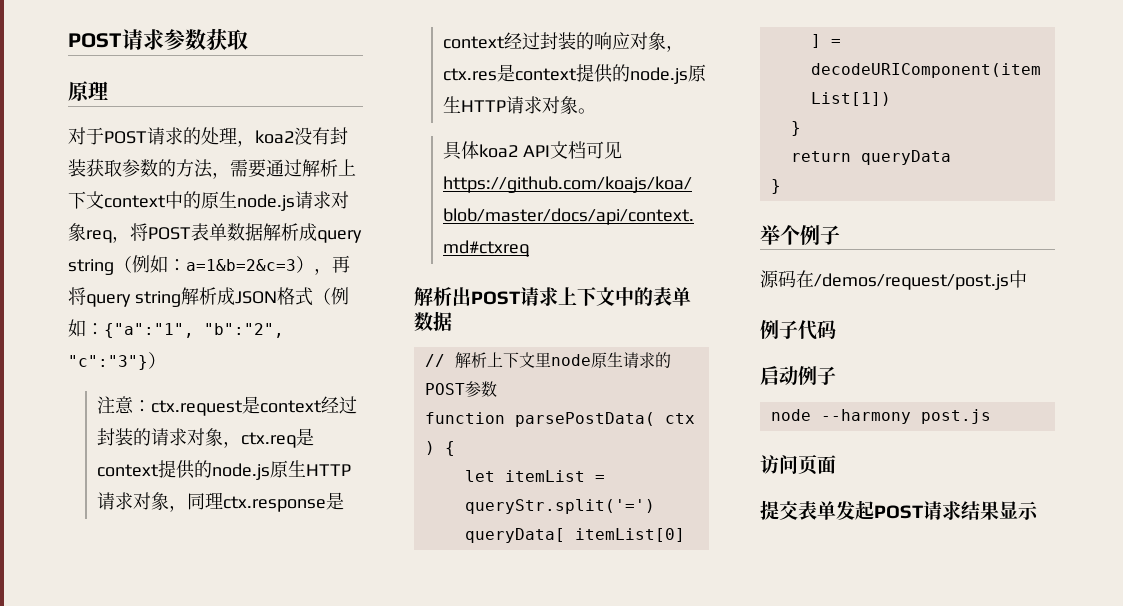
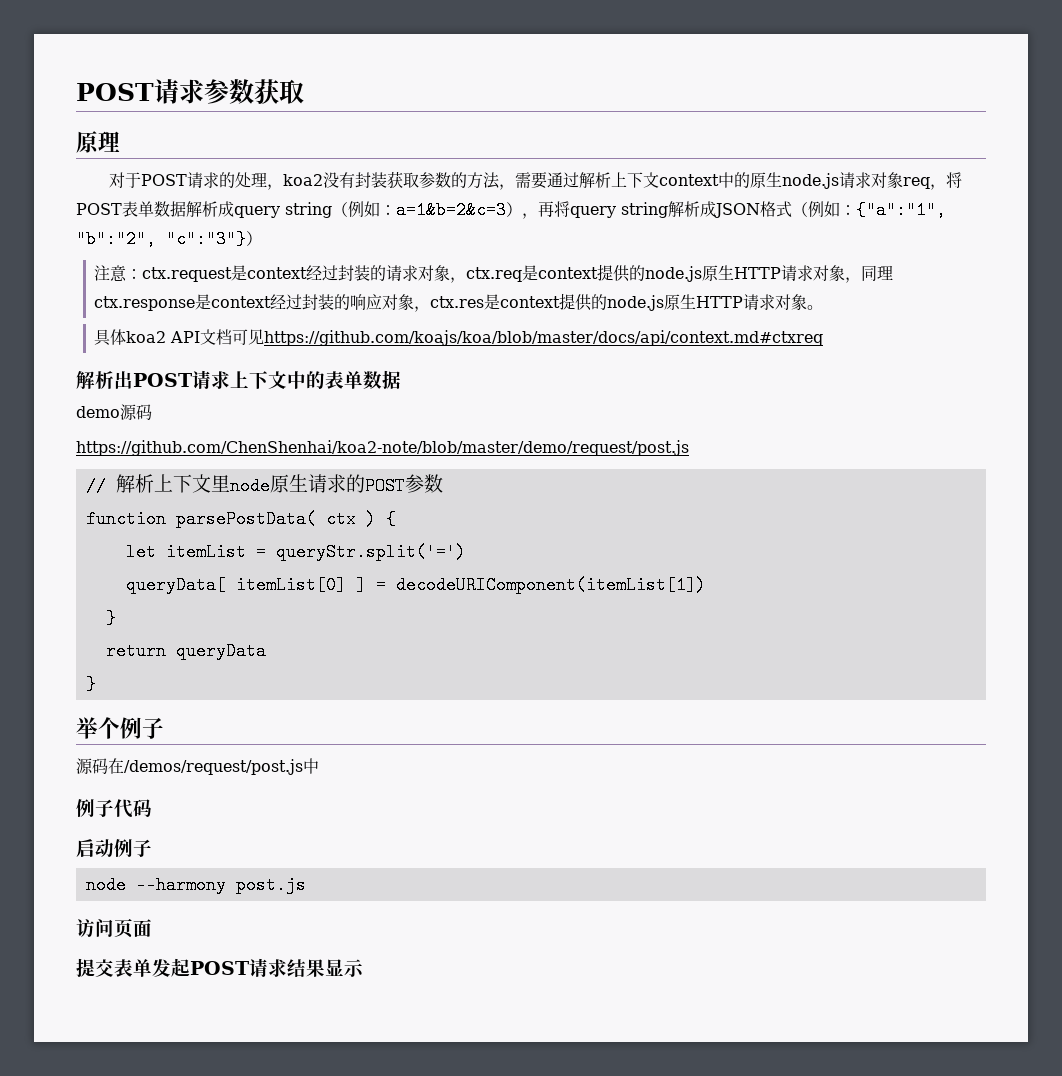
(452, 321) none -> [76,404,152,420] [76,440,689,456] // demo源码 // https://github.com/ChenShenhai/koa2-note/blob/master/demo/request/post.js

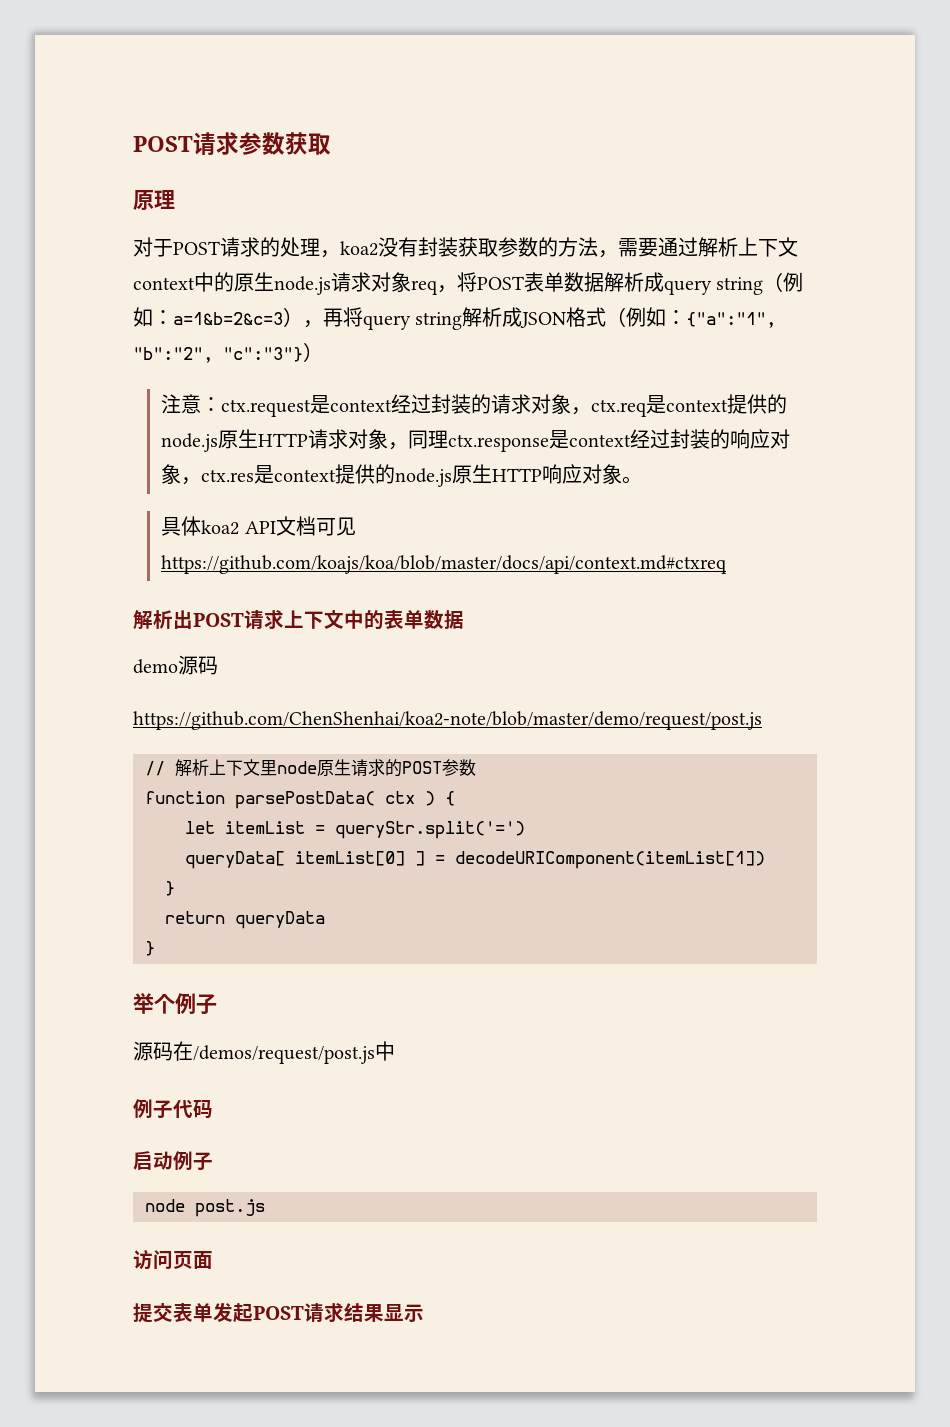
[743,294,776,310] 请求 -> [542,464,583,484] 响应
[135,876,226,894] --harmony -> (185, 1205) none

